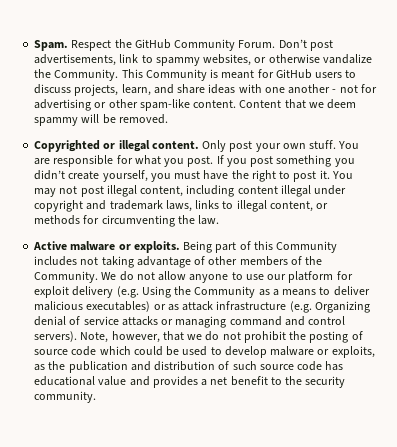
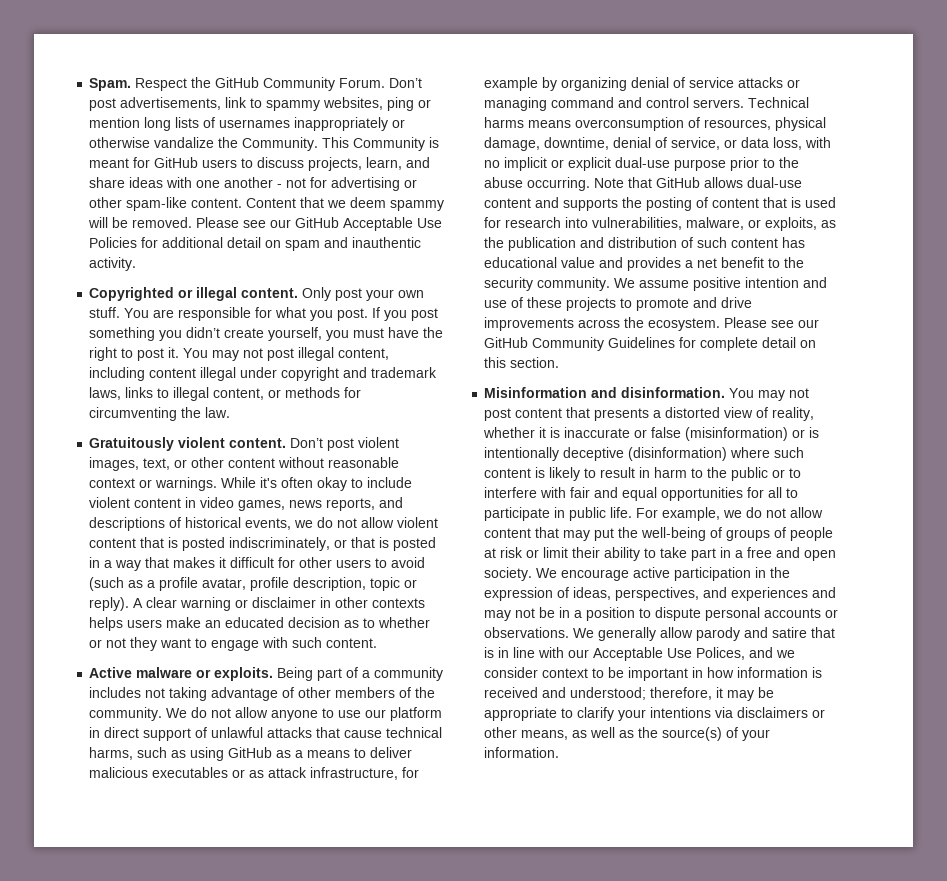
(252, 60) none -> [387,97,432,111] [89,117,389,131] ping or mention long lists of usernames inappropriately
(168, 119) none -> [196,217,443,231] [89,237,422,251] [89,257,137,271] Please see our GitHub Acceptable Use Policies for additional detail on spam and inauthentic activity.
(220, 220) none -> [89,437,400,451] [89,457,400,471] [89,477,413,491] [89,497,404,511] [89,517,439,531] [89,537,437,551] [89,557,426,571] [89,577,418,591] [89,597,426,611] [89,617,431,631] [89,637,378,651] // Gratuitously violent content. Don’t post violent images, text, or other content without reasonable context or warnings. While it's often okay to include violent content in video games, news reports, and descriptions of historical events, we do not allow violent content that is posted indiscriminately, or that is posted in a way that makes it difficult for other users to avoid (such as a profile avatar, profile description, topic or reply). A clear warning or disclaimer in other contexts helps users make an educated decision as to whether or not they want to engage with such content.
[253,241,338,253] this Community -> [362,667,444,681] a community
[34,271,99,283] Community. -> [89,707,163,721] community.
[336,271,353,280] [34,286,256,298] for exploit delivery (e.g. Using the Community -> [89,727,443,741] [89,747,273,761] in direct support of unlawful attacks that cause technical harms, such as using GitHub
[86,301,151,312] executables) -> [152,767,229,778] executables
[216,301,370,313] infrastructure (e.g. Organizing -> [310,767,420,780] [484,77,628,91] infrastructure, for example by organizing
[34,331,363,343] [34,346,315,358] servers). Note, however, that we do not prohibit the posting of source code which could be used to develop malware -> [693,97,810,108] [484,117,827,131] [484,137,832,151] [484,157,800,171] [484,177,803,191] [484,197,837,211] [484,217,745,230] servers. Technical harms means overconsumption of resources, physical damage, downtime, denial of service, or data loss, with no implicit or explicit dual-use purpose prior to the abuse occurring. Note that GitHub allows dual-use content and supports the posting of content that is used for research into vulnerabilities, malware,
[259,361,323,371] source code -> [731,238,779,248] content
(97, 397) none -> [614,277,828,291] [484,297,753,311] [484,317,820,331] [484,337,817,351] [484,357,560,368] [484,387,810,401] [484,407,815,421] [483,427,820,441] [484,447,805,461] [484,467,802,481] [484,487,799,501] [484,507,824,521] [484,527,834,541] [484,547,837,561] [484,567,791,581] [484,587,837,601] [484,607,839,621] [484,627,836,641] [484,647,796,661] [484,667,823,681] [484,687,775,701] [484,707,826,721] [484,727,771,741] [484,747,560,758] We assume positive intention and use of these projects to promote and drive improvements across the ecosystem. Please see our GitHub Community Guidelines for complete detail on this section. // Misinformation and disinformation. You may not post content that presents a distorted view of reality, whether it is inaccurate or false (misinformation) or is intentionally deceptive (disinformation) where such content is likely to result in harm to the public or to interfere with fair and equal opportunities for all to participate in public life. For example, we do not allow content that may put the well-being of groups of people at risk or limit their ability to take part in a free and open society. We encourage active participation in the expression of ideas, perspectives, and experiences and may not be in a position to dispute personal accounts or observations. We generally allow parody and satire that is in line with our Acceptable Use Polices, and we consider context to be important in how information is received and understood; therefore, it may be appropriate to clarify your intentions via disclaimers or other means, as well as the source(s) of your information.

